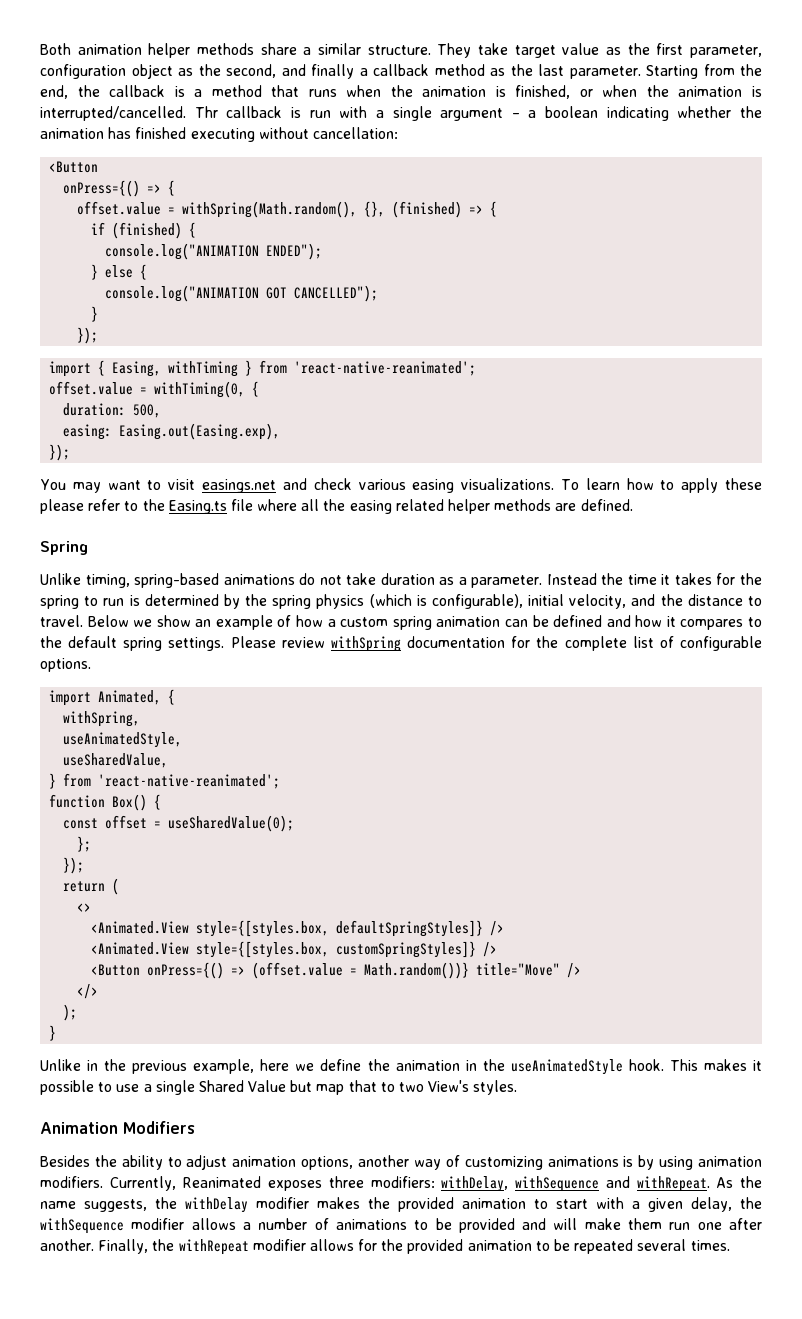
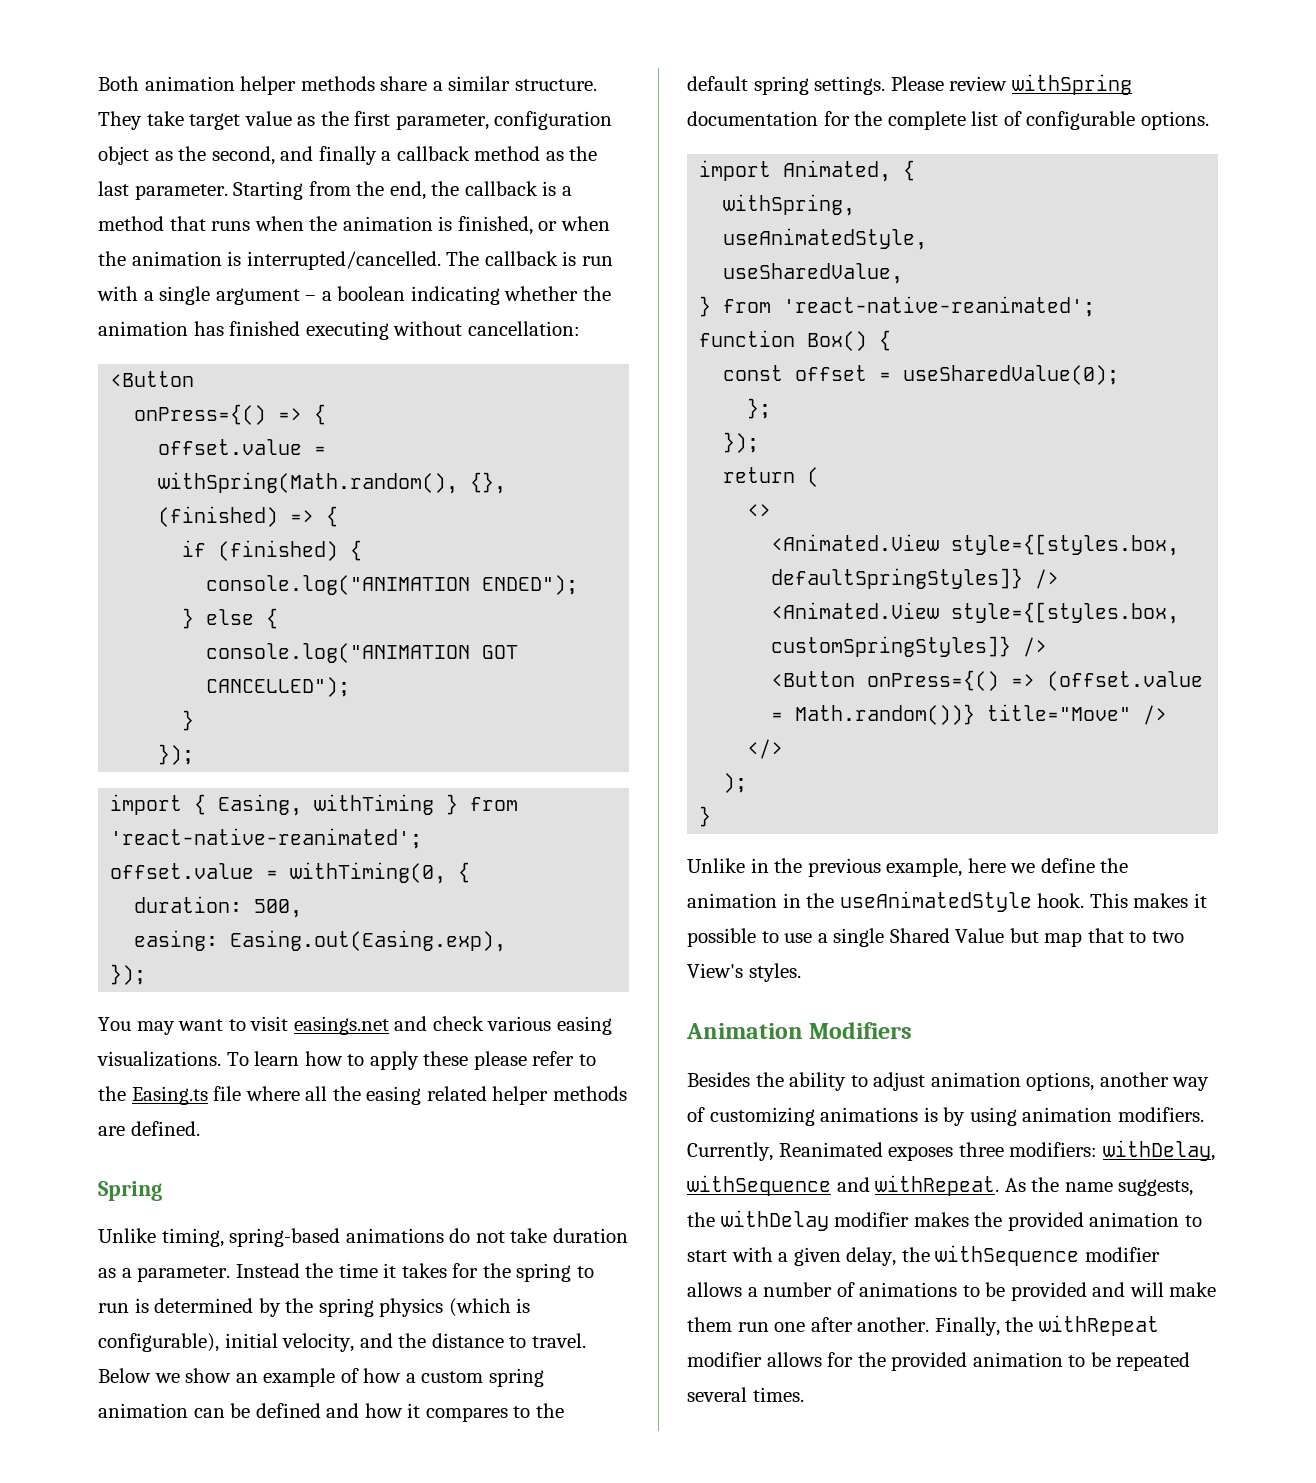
[194,106,218,118] Thr -> [446,251,480,266] The

